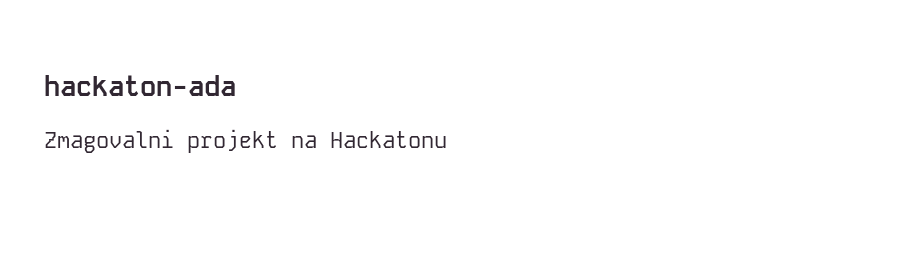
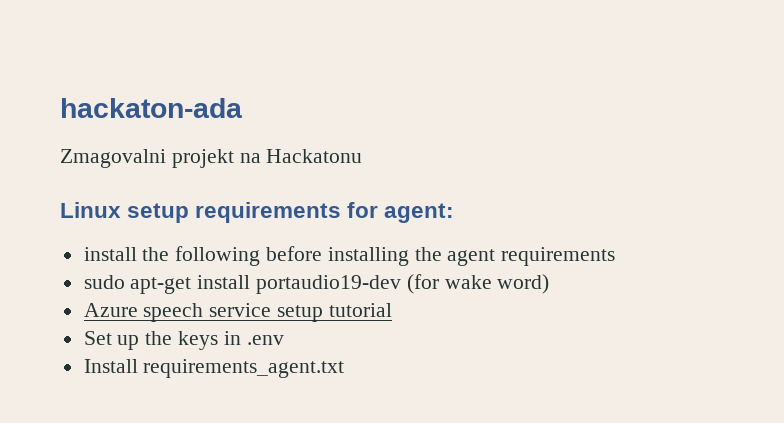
(447, 139) none -> [60,202,455,223] [83,246,616,266] [83,274,550,294] [83,303,392,322] [83,331,284,350] [83,359,345,378] // Linux setup requirements for agent: // install the following before installing the agent requirements // sudo apt-get install portaudio19-dev (for wake word) // Azure speech service setup tutorial // Set up the keys in .env // Install requirements_agent.txt

